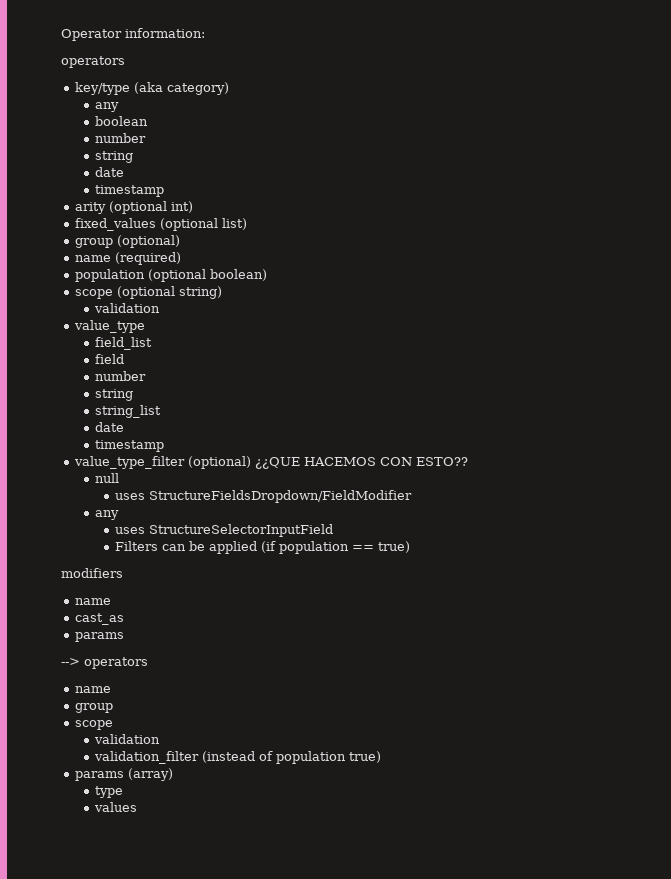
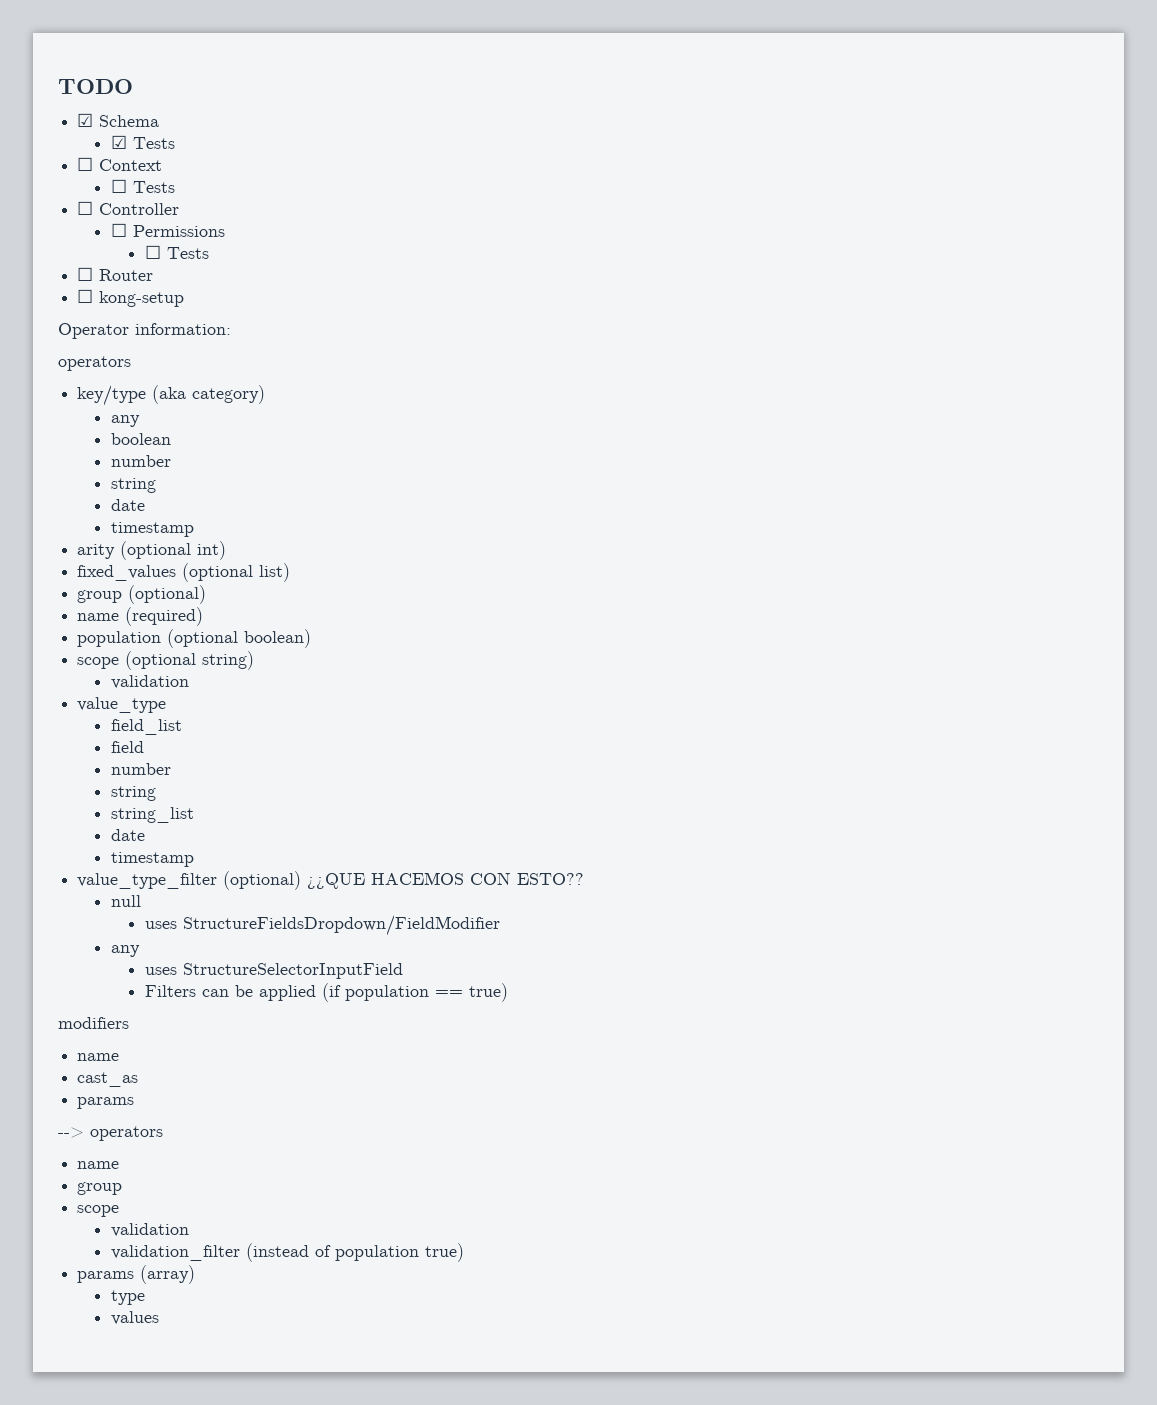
(61, 35) none -> [58,79,133,94] [77,113,160,127] [111,135,176,149] [77,157,163,171] [111,179,176,193] [77,201,180,215] [111,223,226,237] [145,245,210,259] [77,267,154,281] [77,289,185,307] TODO // ☑ Schema // ☑ Tests // ☐ Context // ☐ Tests // ☐ Controller // ☐ Permissions // ☐ Tests // ☐ Router // ☐ kong-setup //

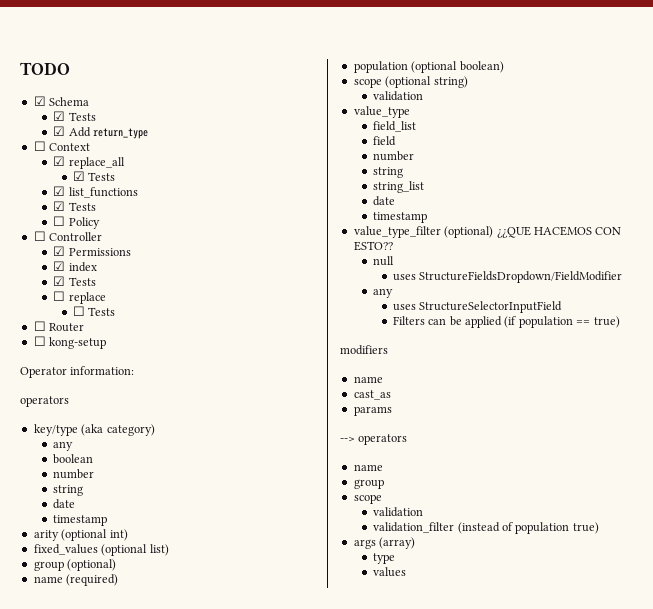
(176, 143) none -> [53,126,149,139] // ☑ Add return_type
[111,179,176,193] // ☐ Tests -> [53,156,125,169] [72,171,116,181] [53,186,138,198] [53,201,96,211] [53,216,100,229] // ☑ replace_all // ☑ Tests // ☑ list_functions // ☑ Tests // ☐ Policy
[111,223,226,237] // ☐ Permissions -> [53,246,131,256] [53,261,97,272] [53,276,96,286] [53,291,106,304] // ☑ Permissions // ☑ index // ☑ Tests // ☐ replace
[77,1271,135,1283] params -> [353,539,376,549] args

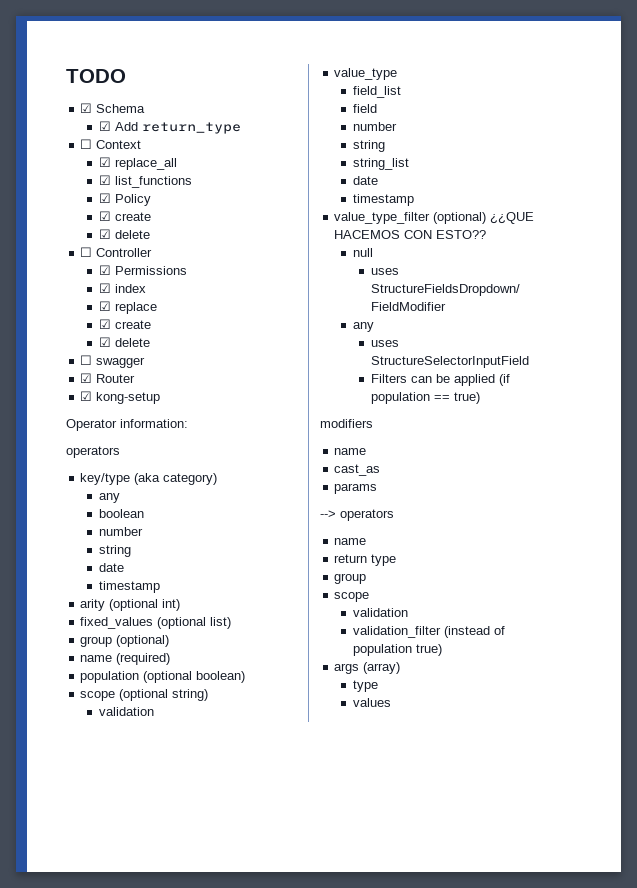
[53,111,96,121] // ☑ Tests -> (146, 108) none
[72,171,116,181] // ☑ Tests -> (177, 164) none
[68,202,96,211] [53,216,100,229] Tests // ☐ Policy -> [114,194,151,206] [98,211,151,221] [98,229,150,239] Policy // ☑ create // ☑ delete
[68,277,96,286] [53,291,106,304] [72,306,116,316] [33,321,46,331] Tests // ☐ replace // ☐ Tests // ☐ -> [114,302,157,314] [98,319,151,329] [98,337,150,347] [80,355,146,368] [80,373,93,383] replace // ☑ create // ☑ delete // ☐ swagger // ☑
[33,336,46,346] ☐ -> [80,391,93,401] ☑
(383, 467) none -> [334,554,397,566] // return type

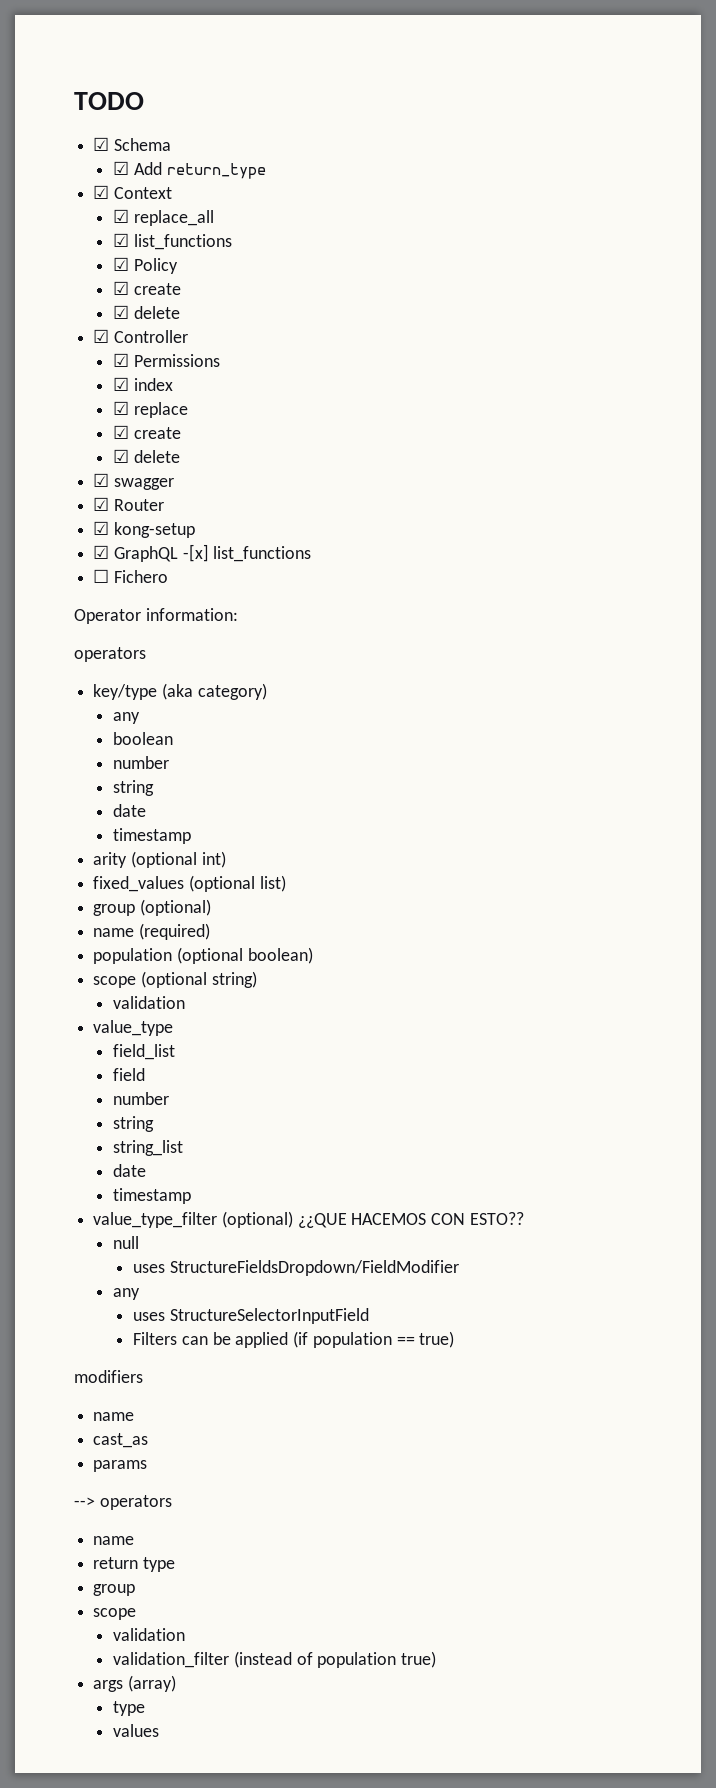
[80,139,93,149] ☐ -> [93,185,110,199] ☑
[80,247,93,257] ☐ -> [93,329,110,343] ☑
[80,355,93,365] ☐ -> [93,473,110,487] ☑
(161, 398) none -> [93,544,312,562] [93,569,168,583] // ☑ GraphQL -[x] list_functions // ☐ Fichero

